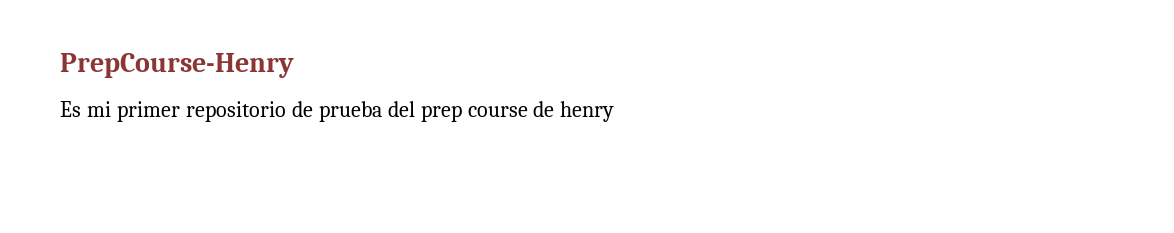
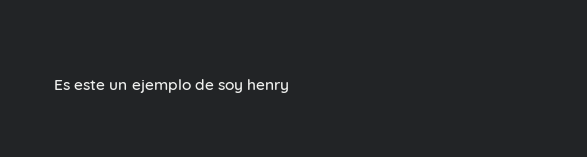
[60,53,294,78] [60,101,555,122] PrepCourse-Henry // Es mi primer repositorio de prueba del prep course de -> [54,79,243,93] Es este un ejemplo de soy

